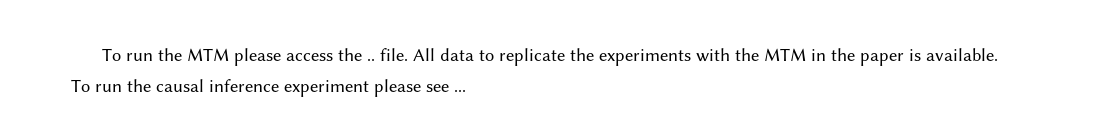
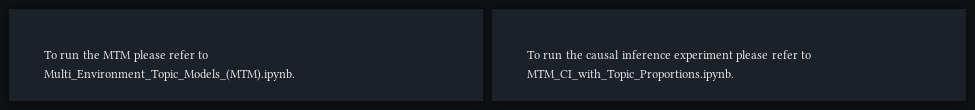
[285,48,998,66] access the .. file. All data to replicate the experiments with the MTM in the paper is available. -> [168,50,209,59] [44,69,295,81] refer to Multi_Environment_Topic_Models_(MTM).ipynb.
[426,84,466,92] see ... -> [771,50,811,59] [527,69,734,81] refer to MTM_CI_with_Topic_Proportions.ipynb.

